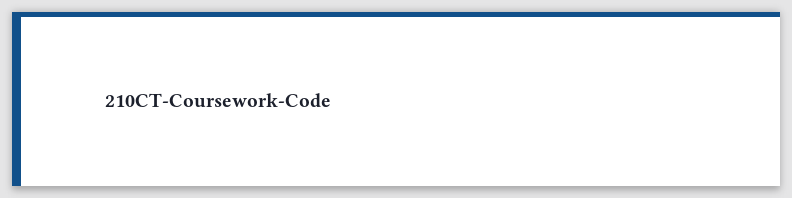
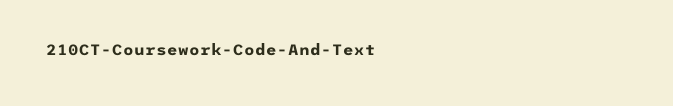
[105,93,331,108] 210CT-Coursework-Code -> [46,43,376,56] 210CT-Coursework-Code-And-Text

